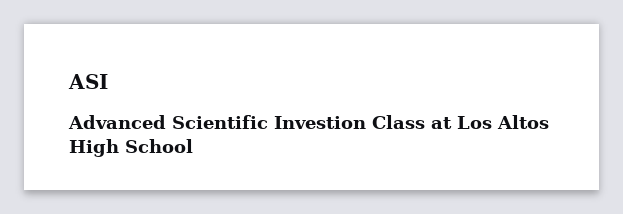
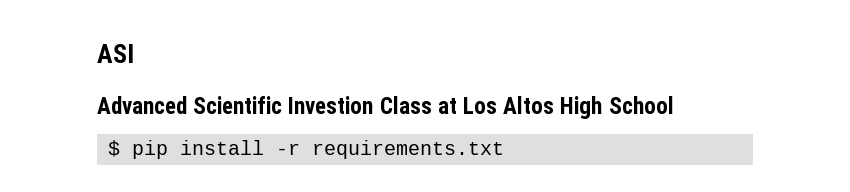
(193, 146) none -> [108,140,505,159] // $ pip install -r requirements.txt

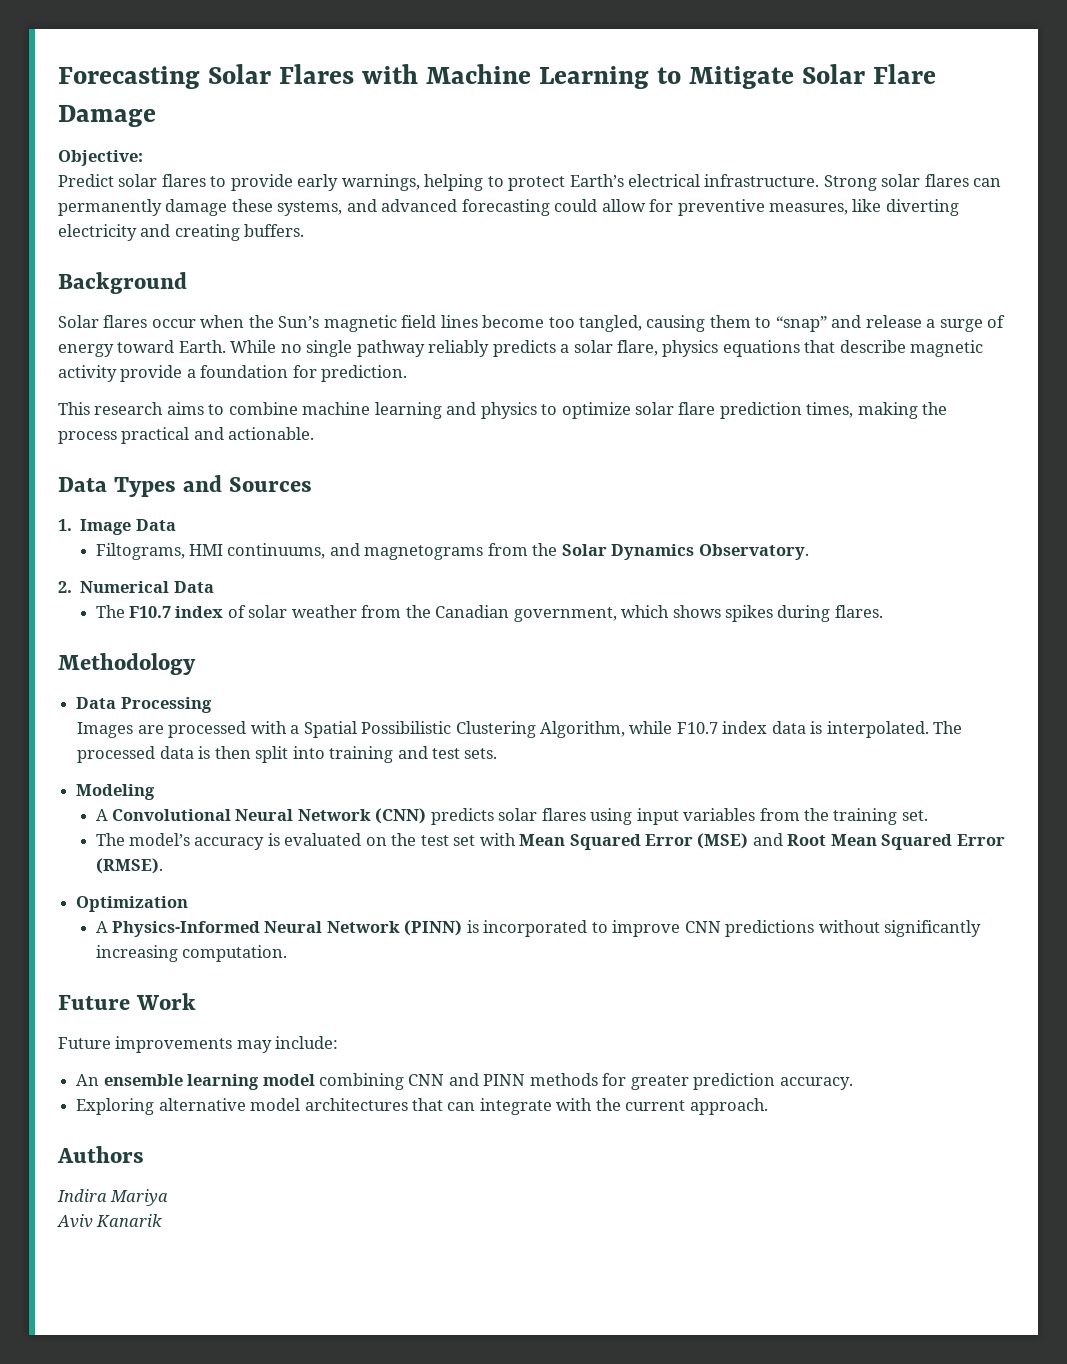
[97,44,134,63] [97,96,674,119] [108,140,505,159] ASI // Advanced Scientific Investion Class at Los Altos High School // $ pip install -r requirements.txt -> [58,64,936,89] [58,105,156,127] [58,150,143,166] [58,174,1002,191] [58,199,959,216] [58,224,305,241] [58,272,187,294] [58,315,1006,332] [58,340,984,357] [58,365,408,382] [58,402,948,419] [58,427,315,444] [58,475,313,497] [58,519,176,535] [95,543,809,560] [58,581,214,593] [95,605,883,622] [58,653,196,675] [76,697,212,713] [77,721,963,738] [77,746,498,763] [76,784,156,800] [95,808,928,825] [95,833,1005,850] [95,858,163,874] [76,896,189,912] [95,920,981,937] [95,945,287,962] [58,993,197,1010] [58,1036,339,1053] [76,1073,853,1090] [76,1098,768,1115] [57,1146,144,1163] [57,1189,169,1206] [57,1214,163,1228] Forecasting Solar Flares with Machine Learning to Mitigate Solar Flare Damage // Objective: // Predict solar flares to provide early warnings, helping to protect Earth’s electrical infrastructure. Strong solar flares can permanently damage these systems, and advanced forecasting could allow for preventive measures, like diverting electricity and creating buffers. // Background // Solar flares occur when the Sun’s magnetic field lines become too tangled, causing them to “snap” and release a surge of energy toward Earth. While no single pathway reliably predicts a solar flare, physics equations that describe magnetic activity provide a foundation for prediction. // This research aims to combine machine learning and physics to optimize solar flare prediction times, making the process practical and actionable. // Data Types and Sources // 1. Image Data // Filtograms, HMI continuums, and magnetograms from the Solar Dynamics Observatory. // 2. Numerical Data // The F10.7 index of solar weather from the Canadian government, which shows spikes during flares. // Methodology // Data Processing // Images are processed with a Spatial Possibilistic Clustering Algorithm, while F10.7 index data is interpolated. The processed data is then split into training and test sets. // Modeling // A Convolutional Neural Network (CNN) predicts solar flares using input variables from the training set. // The model’s accuracy is evaluated on the test set with Mean Squared Error (MSE) and Root Mean Squared Error (RMSE). // Optimization // A Physics-Informed Neural Network (PINN) is incorporated to improve CNN predictions without significantly increasing computation. // Future Work // Future improvements may include: // An ensemble learning model combining CNN and PINN methods for greater prediction accuracy. // Exploring alternative model architectures that can integrate with the current approach. // Authors // Indira Mariya // Aviv Kanarik

